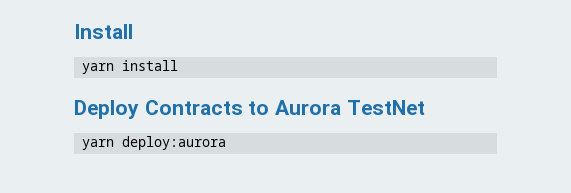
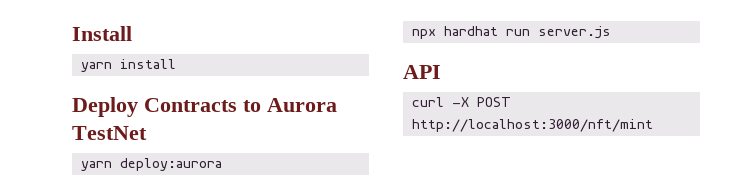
(227, 143) none -> [412,26,612,39] [403,65,441,79] [412,97,512,107] [412,119,654,132] // npx hardhat run server.js // API // curl -X POST http://localhost:3000/nft/mint

